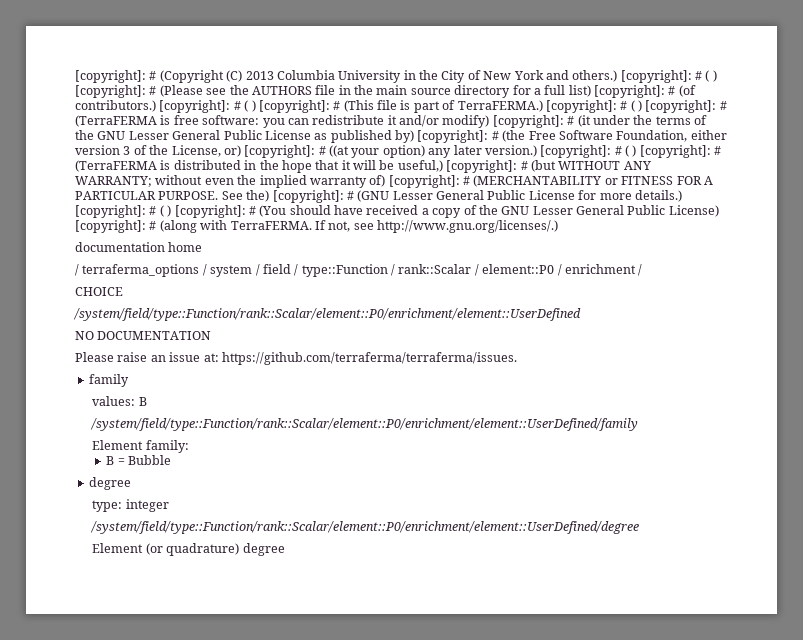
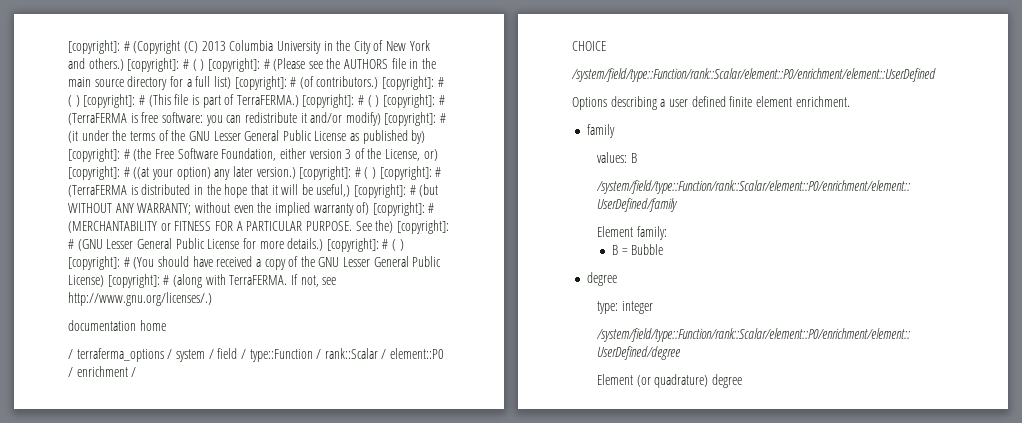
[75,331,212,340] [75,352,517,365] NO DOCUMENTATION // Please raise an issue at: https://github.com/terraferma/terraferma/issues. -> [572,96,850,110] Options describing a user defined finite element enrichment.

